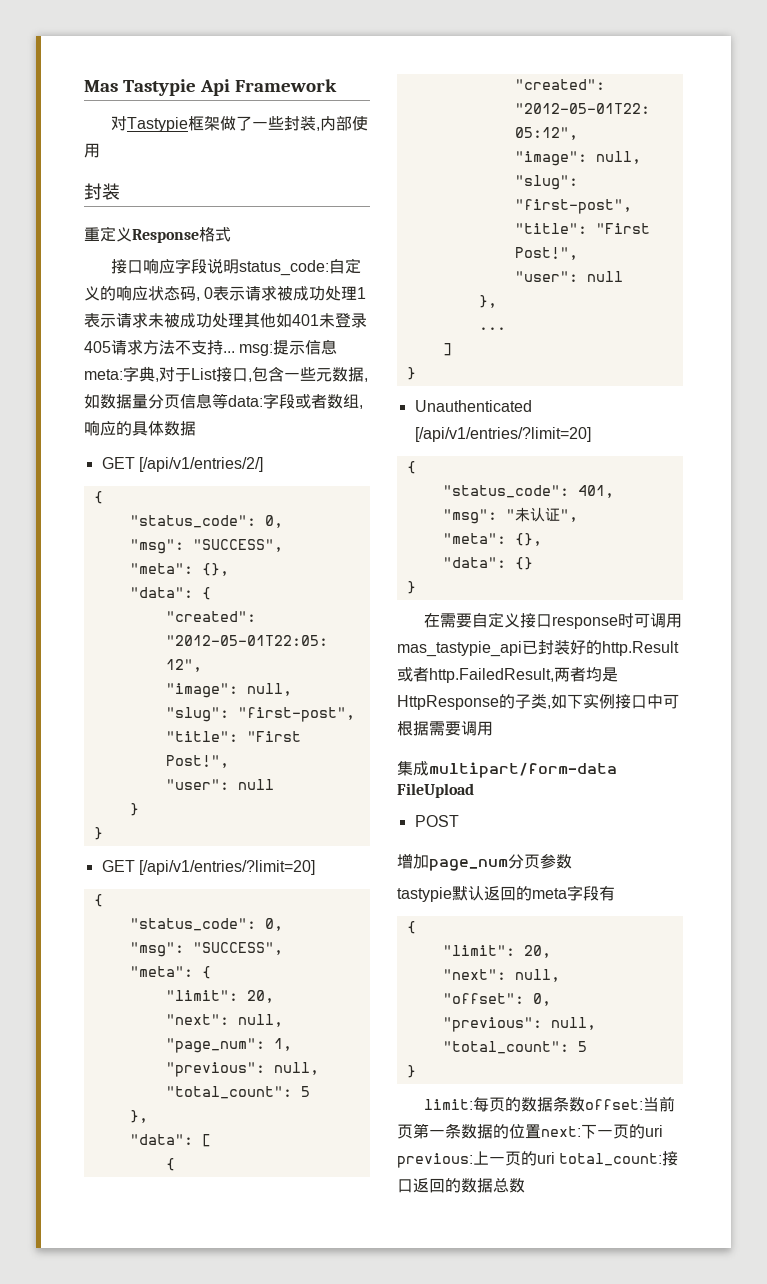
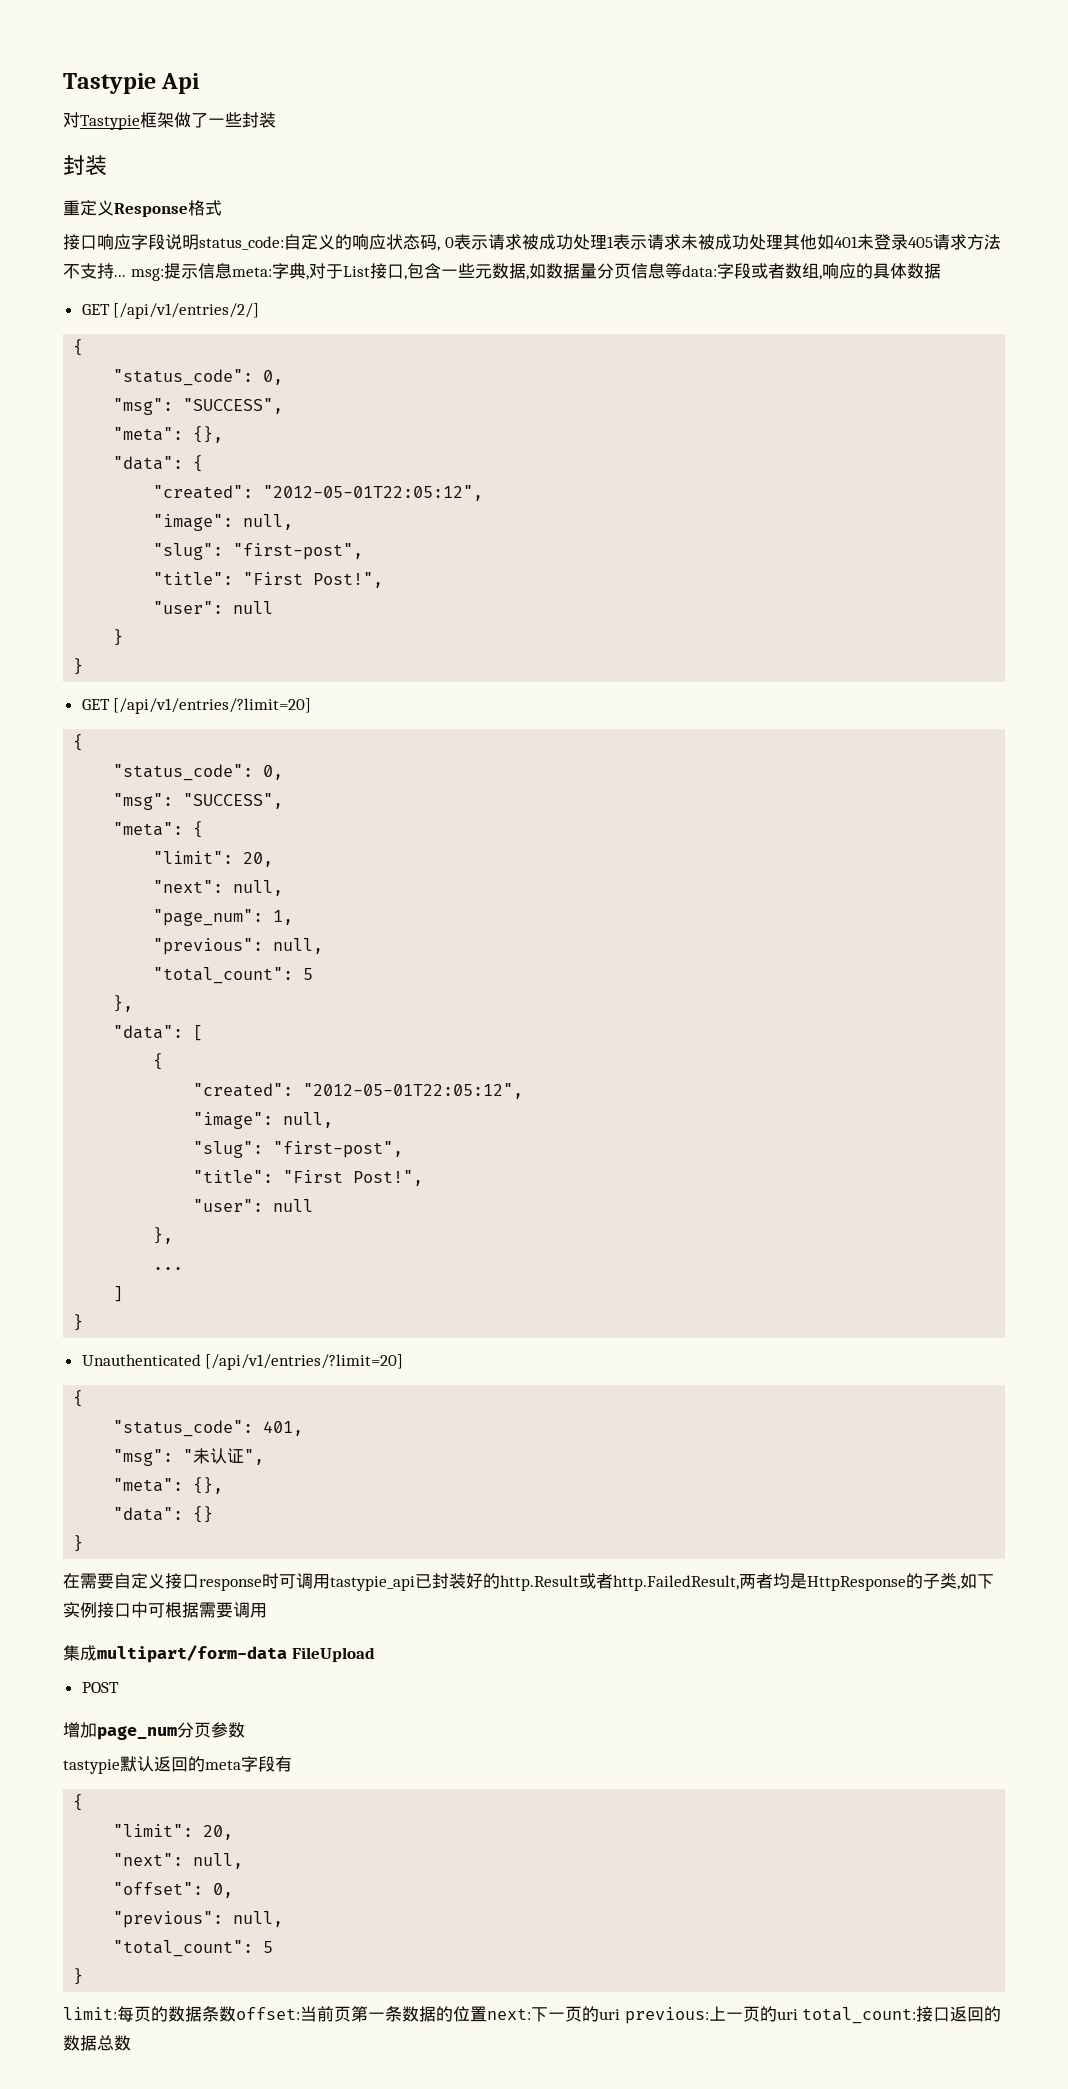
[84,80,118,92] Mas -> (63, 83) none
[235,79,338,92] Framework -> (201, 83) none
[315,116,368,131] [84,143,100,158] ,内部使用 -> (276, 120) none
[397,641,522,657] mas_tastypie_api -> [330,1576,415,1591] tastypie_api

